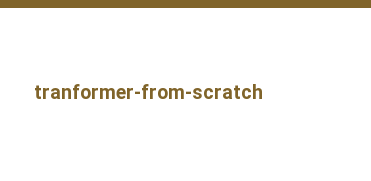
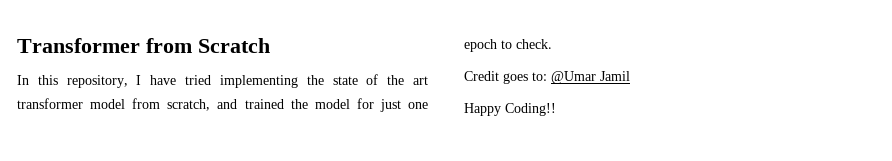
[34,84,263,99] tranformer-from-scratch -> [17,38,270,53] [17,74,428,88] [17,98,429,112] [464,39,552,52] [464,71,630,84] [464,103,556,116] Transformer from Scratch // In this repository, I have tried implementing the state of the art transformer model from scratch, and trained the model for just one epoch to check. // Credit goes to: @Umar Jamil // Happy Coding!!

